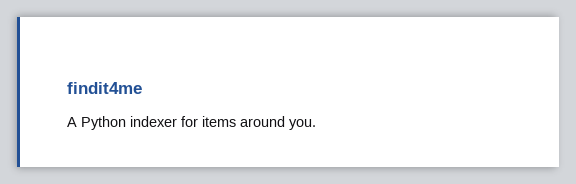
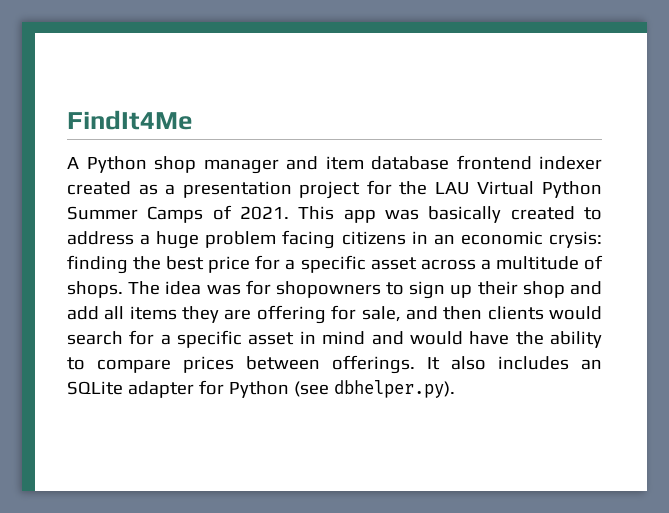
[67,82,142,94] findit4me -> [67,110,193,130] FindIt4Me
[130,116,316,130] indexer for items around you. -> [154,155,602,174] [67,180,602,199] [67,205,602,223] [67,230,602,249] [67,255,603,274] [67,280,602,299] [67,305,603,324] [67,330,603,348] [67,355,602,374] [67,380,455,398] shop manager and item database frontend indexer created as a presentation project for the LAU Virtual Python Summer Camps of 2021. This app was basically created to address a huge problem facing citizens in an economic crysis: finding the best price for a specific asset across a multitude of shops. The idea was for shopowners to sign up their shop and add all items they are offering for sale, and then clients would search for a specific asset in mind and would have the ability to compare prices between offerings. It also includes an SQLite adapter for Python (see dbhelper.py).

